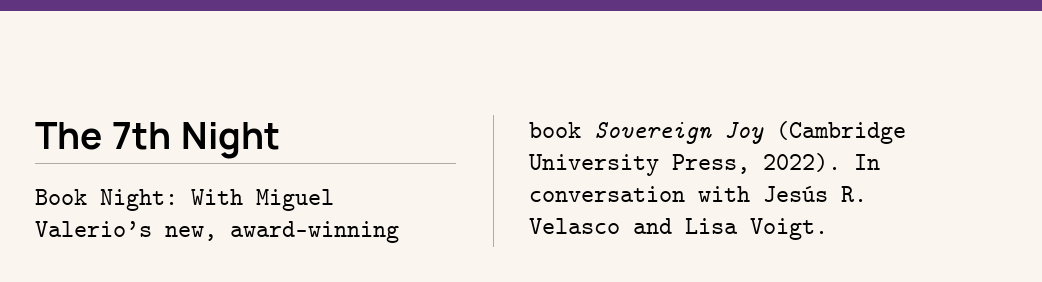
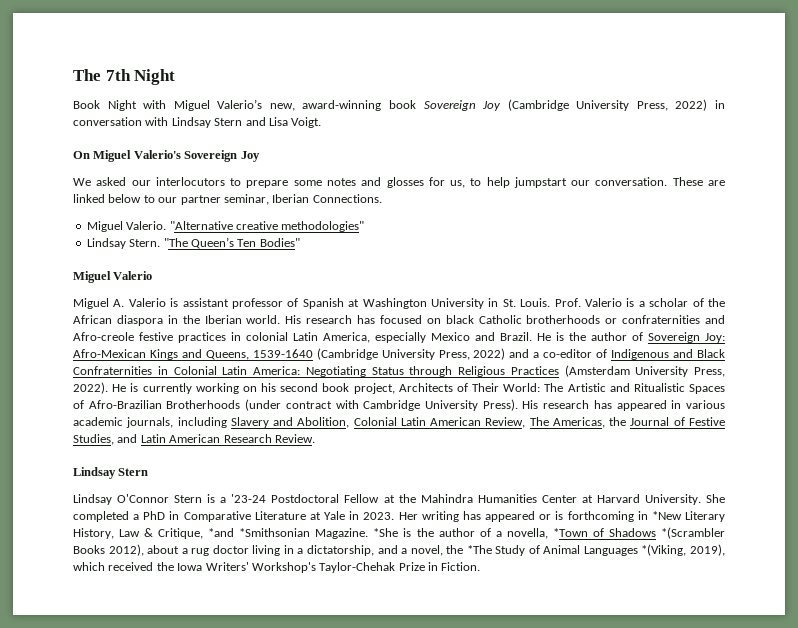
[100,189,243,211] Night: With -> [107,100,167,111] Night with
[763,153,880,172] [529,186,867,202] [529,218,828,240] 2022). In conversation with Jesús R. Velasco and Lisa Voigt. -> [675,99,725,111] [73,117,322,128] [73,150,260,162] [73,177,725,188] [73,194,382,205] [86,221,365,232] [86,237,300,249] [73,271,153,283] [73,298,725,309] [73,315,725,326] [73,332,725,343] [73,348,725,360] [73,365,725,377] [73,382,725,394] [73,399,725,411] [73,417,725,428] [73,434,315,445] [73,467,149,479] [73,494,725,505] [73,511,725,522] [73,527,725,539] [73,544,725,556] [73,562,481,573] 2022) in conversation with Lindsay Stern and Lisa Voigt. // On Miguel Valerio's Sovereign Joy // We asked our interlocutors to prepare some notes and glosses for us, to help jumpstart our conversation. These are linked below to our partner seminar, Iberian Connections. // Miguel Valerio. "Alternative creative methodologies" // Lindsay Stern. "The Queen’s Ten Bodies" // Miguel Valerio // Miguel A. Valerio is assistant professor of Spanish at Washington University in St. Louis. Prof. Valerio is a scholar of the African diaspora in the Iberian world. His research has focused on black Catholic brotherhoods or confraternities and Afro-creole festive practices in colonial Latin America, especially Mexico and Brazil. He is the author of Sovereign Joy: Afro-Mexican Kings and Queens, 1539-1640 (Cambridge University Press, 2022) and a co-editor of Indigenous and Black Confraternities in Colonial Latin America: Negotiating Status through Religious Practices (Amsterdam University Press, 2022). He is currently working on his second book project, Architects of Their World: The Artistic and Ritualistic Spaces of Afro-Brazilian Brotherhoods (under contract with Cambridge University Press). His research has appeared in various academic journals, including Slavery and Abolition, Colonial Latin American Review, The Americas, the Journal of Festive Studies, and Latin American Research Review. // Lindsay Stern // Lindsay O'Connor Stern is a '23-24 Postdoctoral Fellow at the Mahindra Humanities Center at Harvard University. She completed a PhD in Comparative Literature at Yale in 2023. Her writing has appeared or is forthcoming in *New Literary History, Law & Critique, *and *Smithsonian Magazine. *She is the author of a novella, *Town of Shadows *(Scrambler Books 2012), about a rug doctor living in a dictatorship, and a novel, the *The Study of Animal Languages *(Viking, 2019), which received the Iowa Writers' Workshop's Taylor-Chehak Prize in Fiction.

